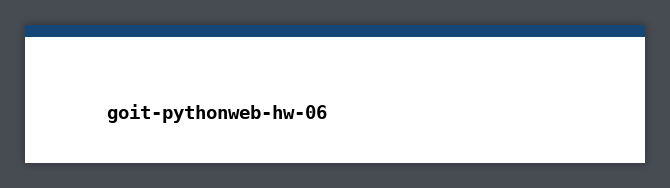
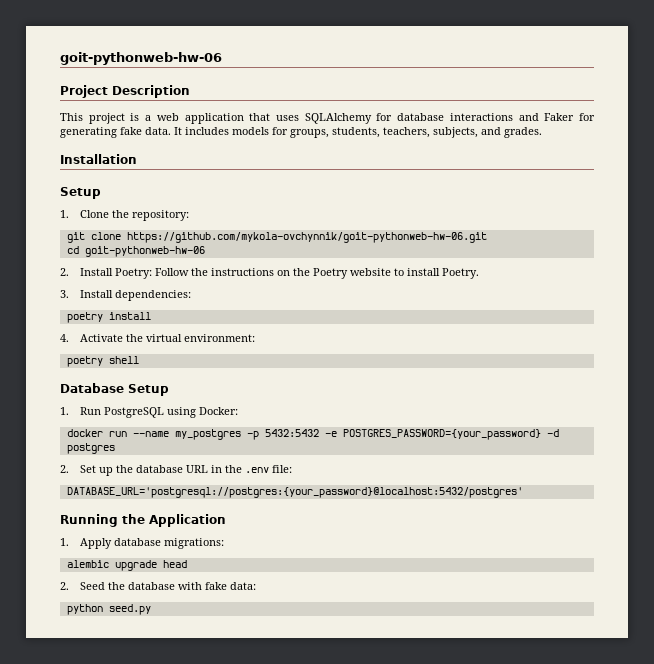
[107,104,327,123] goit-pythonweb-hw-06 -> [60,52,222,65] [60,85,190,98] [60,113,595,124] [60,127,542,138] [60,154,137,164] [60,187,101,199] [60,210,189,221] [66,232,487,243] [66,246,205,257] [60,268,479,279] [60,290,191,301] [66,312,151,323] [60,334,255,342] [66,356,139,367] [60,383,169,396] [60,407,238,418] [66,429,559,440] [66,443,115,454] [60,465,292,476] [66,487,523,498] [60,514,226,527] [60,538,224,549] [66,560,187,571] [60,582,256,590] [66,604,151,615] goit-pythonweb-hw-06 // Project Description // This project is a web application that uses SQLAlchemy for database interactions and Faker for generating fake data. It includes models for groups, students, teachers, subjects, and grades. // Installation // Setup // 1. Clone the repository: // git clone https://github.com/mykola-ovchynnik/goit-pythonweb-hw-06.git // cd goit-pythonweb-hw-06 // 2. Install Poetry: Follow the instructions on the Poetry website to install Poetry. // 3. Install dependencies: // poetry install // 4. Activate the virtual environment: // poetry shell // Database Setup // 1. Run PostgreSQL using Docker: // docker run --name my_postgres -p 5432:5432 -e POSTGRES_PASSWORD={your_password} -d postgres // 2. Set up the database URL in the .env file: // DATABASE_URL='postgresql://postgres:{your_password}@localhost:5432/postgres' // Running the Application // 1. Apply database migrations: // alembic upgrade head // 2. Seed the database with fake data: // python seed.py

